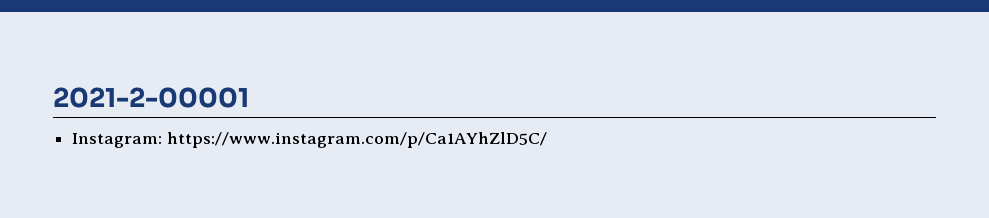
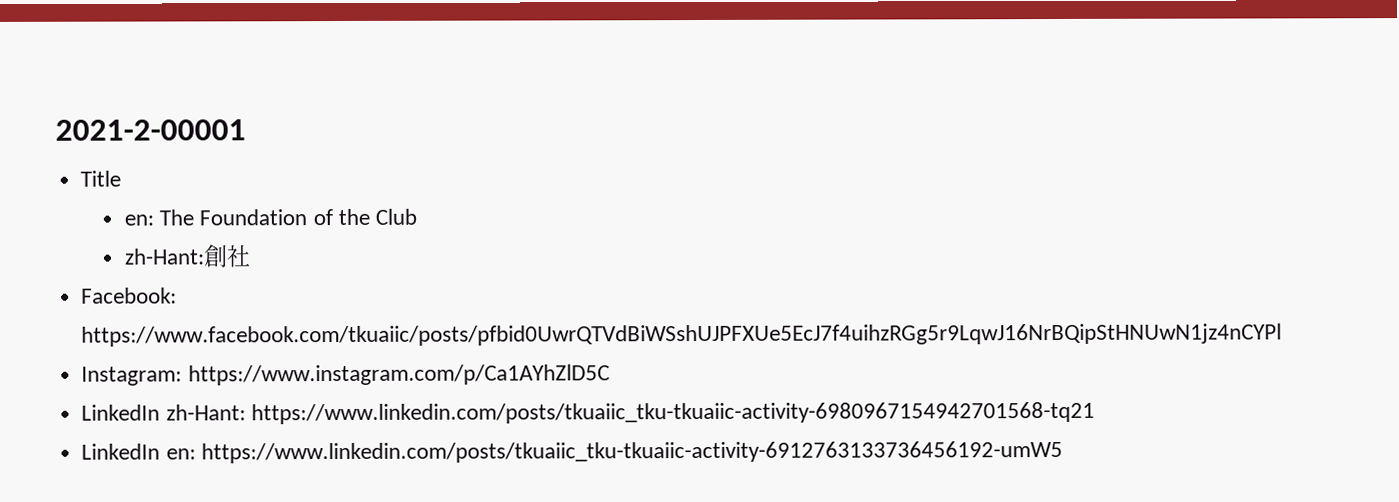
[72,132,547,148] Instagram: https://www.instagram.com/p/Ca1AYhZlD5C/ -> [80,170,122,187] [123,208,417,226] [123,244,251,268] [81,287,178,304] [81,323,1283,347] [81,364,610,386] [81,401,1095,425] [81,440,1063,464] Title // en: The Foundation of the Club // zh-Hant:創社 // Facebook: https://www.facebook.com/tkuaiic/posts/pfbid0UwrQTVdBiWSshUJPFXUe5EcJ7f4uihzRGg5r9LqwJ16NrBQipStHNUwN1jz4nCYPl // Instagram: https://www.instagram.com/p/Ca1AYhZlD5C // LinkedIn zh-Hant: https://www.linkedin.com/posts/tkuaiic_tku-tkuaiic-activity-6980967154942701568-tq21 // LinkedIn en: https://www.linkedin.com/posts/tkuaiic_tku-tkuaiic-activity-6912763133736456192-umW5

